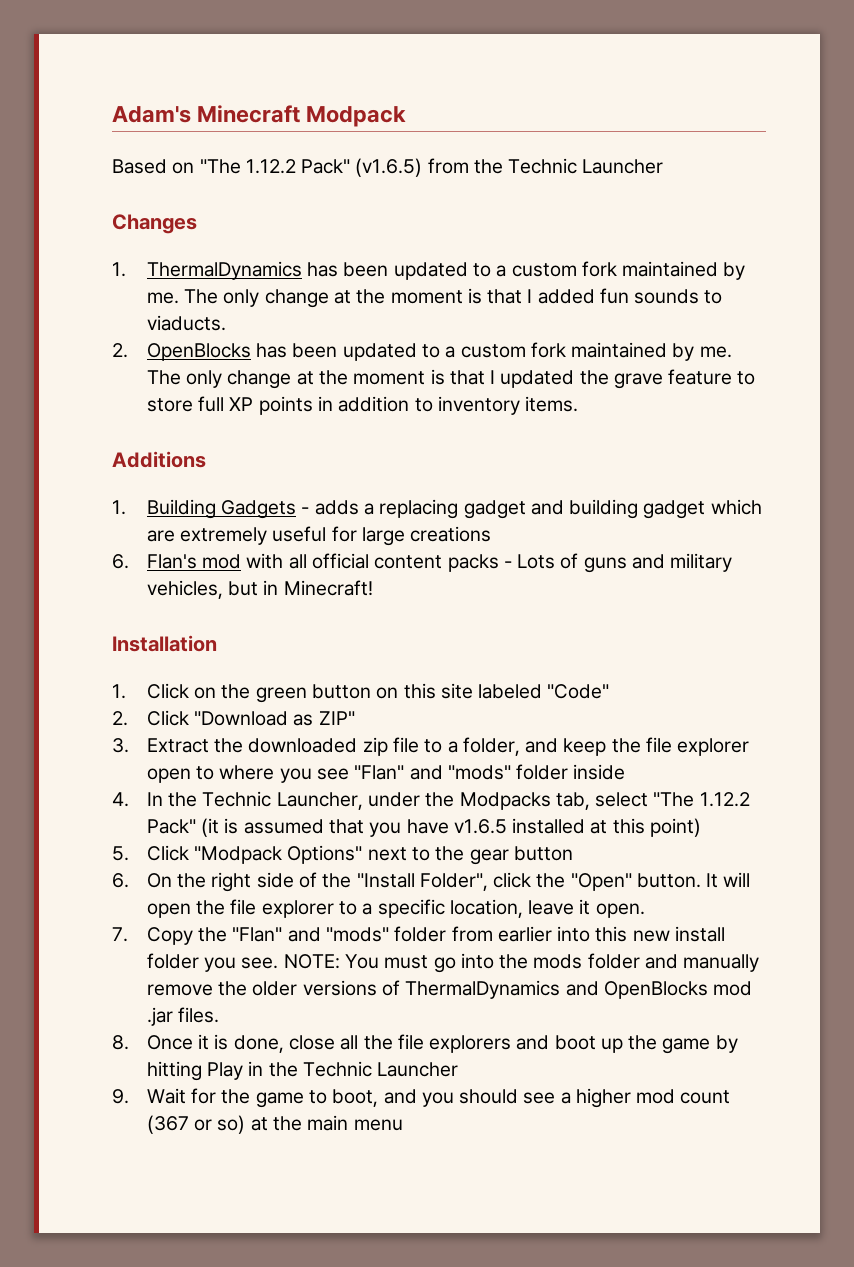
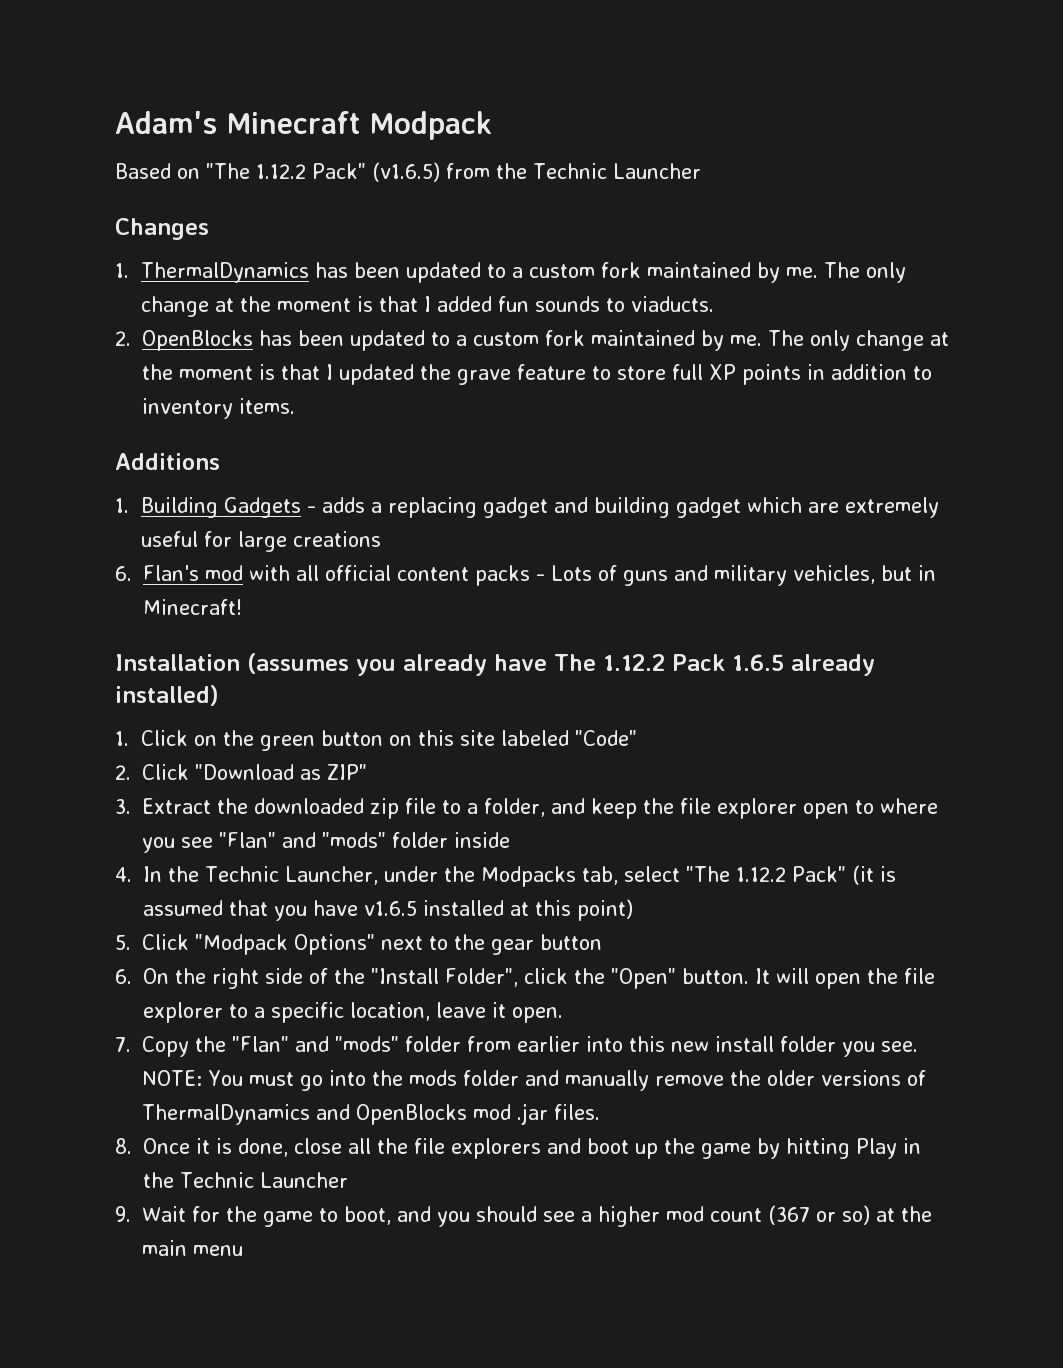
(217, 643) none -> [247,653,875,676] [115,685,219,706] (assumes you already have The 1.12.2 Pack 1.6.5 already installed)

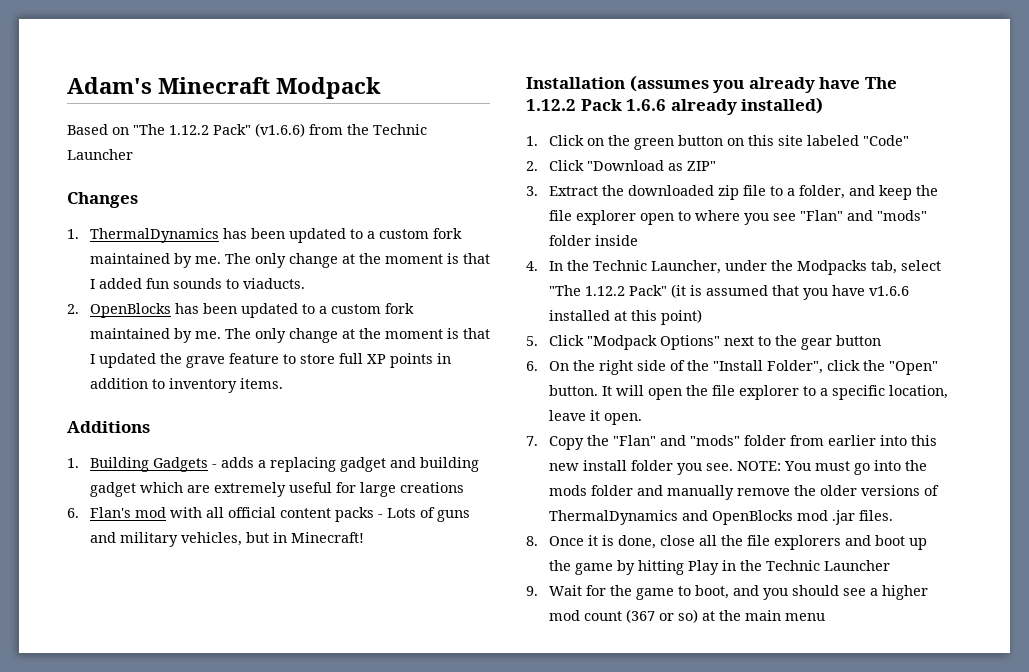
[372,162,440,182] (v1.6.5) -> [255,123,305,137] (v1.6.6)
[732,654,784,671] 1.6.5 -> [626,99,667,111] 1.6.6
[364,901,417,916] v1.6.5 -> [868,286,909,296] v1.6.6

